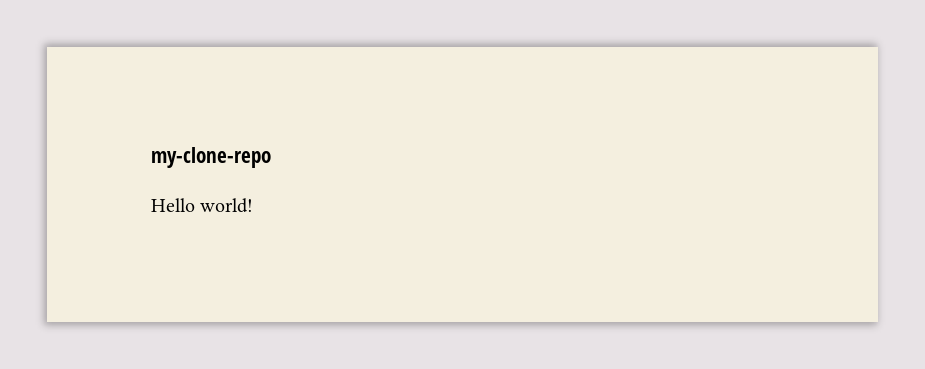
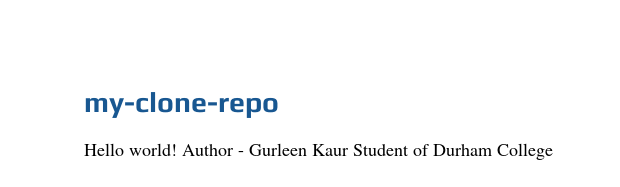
(254, 205) none -> [182,143,553,160] Author - Gurleen Kaur Student of Durham College

